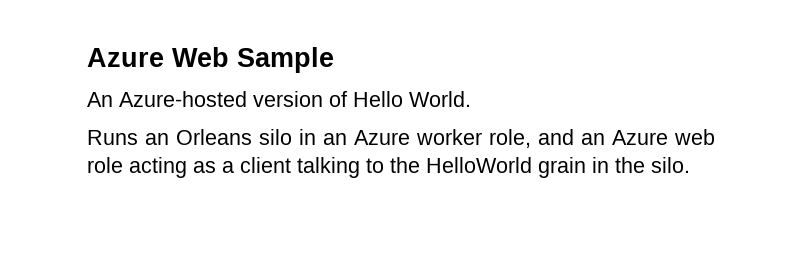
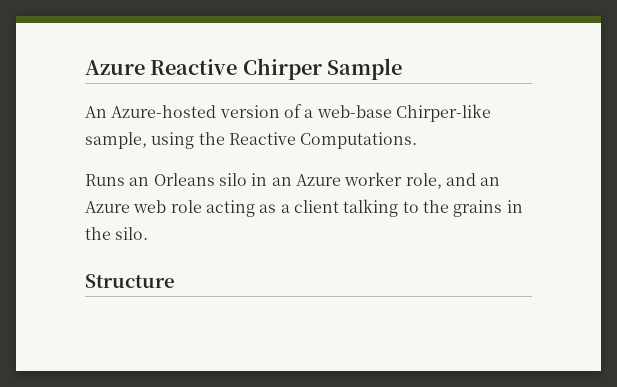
[87,47,229,67] Azure Web -> [85,58,322,80] Azure Reactive Chirper
[353,91,471,107] Hello World. -> [304,104,491,122] [85,132,418,149] a web-base Chirper-like sample, using the Reactive Computations.
[426,157,586,178] HelloWorld grain -> [453,200,503,217] grains
(690, 165) none -> [85,274,175,288] // Structure

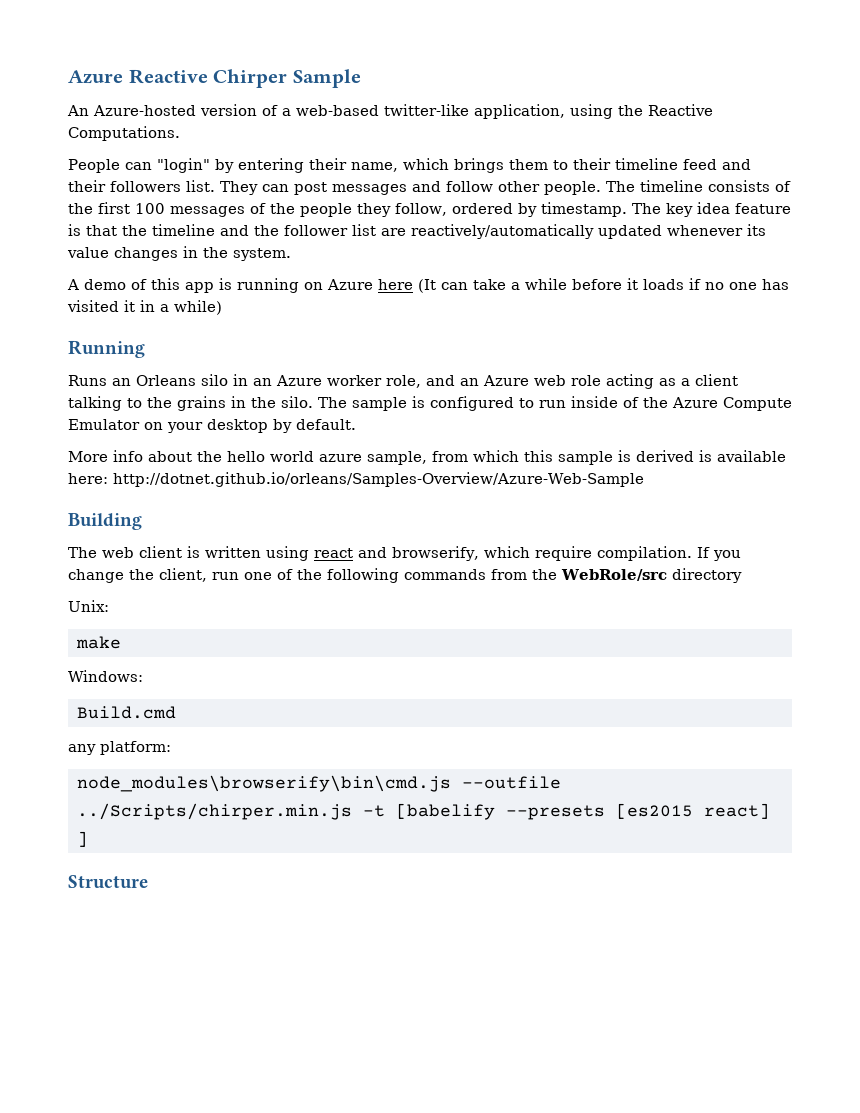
[316,104,491,122] [85,132,147,149] web-base Chirper-like sample, -> [296,104,565,119] web-based twitter-like application,
(418, 140) none -> [68,158,751,173] [68,180,791,195] [68,202,791,217] [68,224,766,239] [67,246,291,261] [67,278,789,293] [67,300,222,315] [68,340,145,358] // People can "login" by entering their name, which brings them to their timeline feed and their followers list. They can post messages and follow other people. The timeline consists of the first 100 messages of the people they follow, ordered by timestamp. The key idea feature is that the timeline and the follower list are reactively/automatically updated whenever its value changes in the system. // A demo of this app is running on Azure here (It can take a while before it loads if no one has visited it in a while) // Running
(149, 233) none -> [318,396,792,411] [68,419,356,433] [68,450,786,465] [68,472,644,487] [68,513,142,530] [68,546,741,561] [68,568,742,583] [68,600,109,612] [75,636,121,649] [68,670,143,682] [76,706,176,719] [68,741,171,755] [76,775,561,792] [76,803,770,820] [76,831,88,847] The sample is configured to run inside of the Azure Compute Emulator on your desktop by default. // More info about the hello world azure sample, from which this sample is derived is available here: http://dotnet.github.io/orleans/Samples-Overview/Azure-Web-Sample // Building // The web client is written using react and browserify, which require compilation. If you change the client, run one of the following commands from the WebRole/src directory // Unix: // make // Windows: // Build.cmd // any platform: // node_modules\browserify\bin\cmd.js --outfile ../Scripts/chirper.min.js -t [babelify --presets [es2015 react] ]

